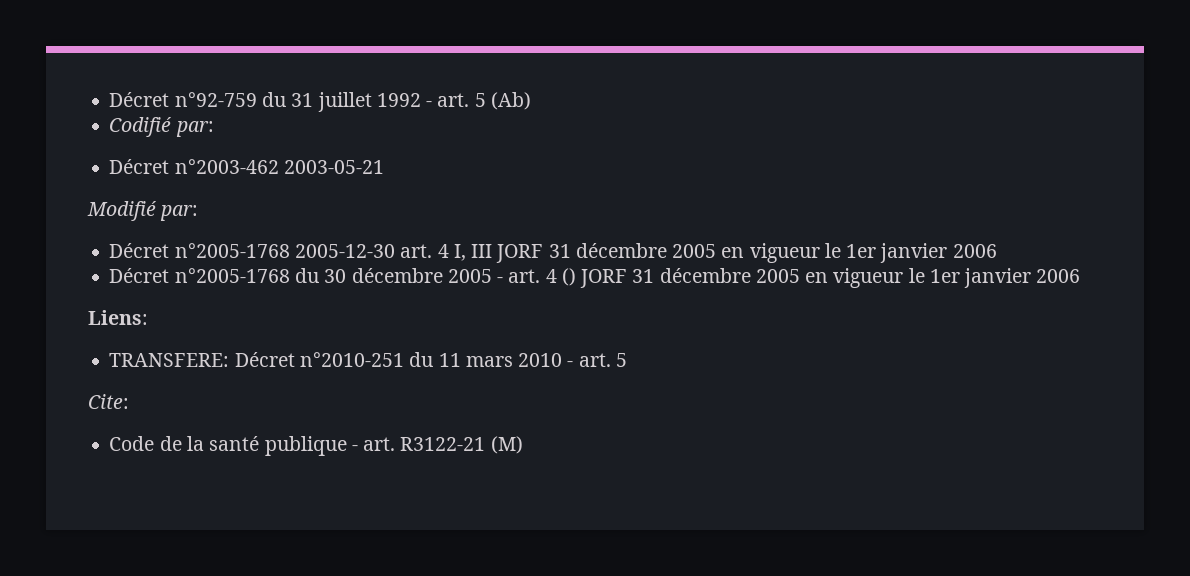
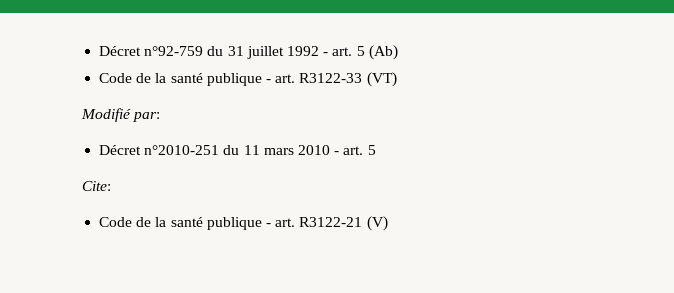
[109,117,214,137] [109,159,384,174] [87,201,199,221] [109,243,997,263] [109,268,1081,288] [88,310,148,325] [109,353,230,367] Codifié par: // Décret n°2003-462 2003-05-21 // Modifié par: // Décret n°2005-1768 2005-12-30 art. 4 I, III JORF 31 décembre 2005 en vigueur le 1er janvier 2006 // Décret n°2005-1768 du 30 décembre 2005 - art. 4 () JORF 31 décembre 2005 en vigueur le 1er janvier 2006 // Liens: // TRANSFERE: -> [99,72,397,87] [81,108,161,122] Code de la santé publique - art. R3122-33 (VT) // Modifié par: //
[490,436,523,454] (M) -> [366,216,388,231] (V)

